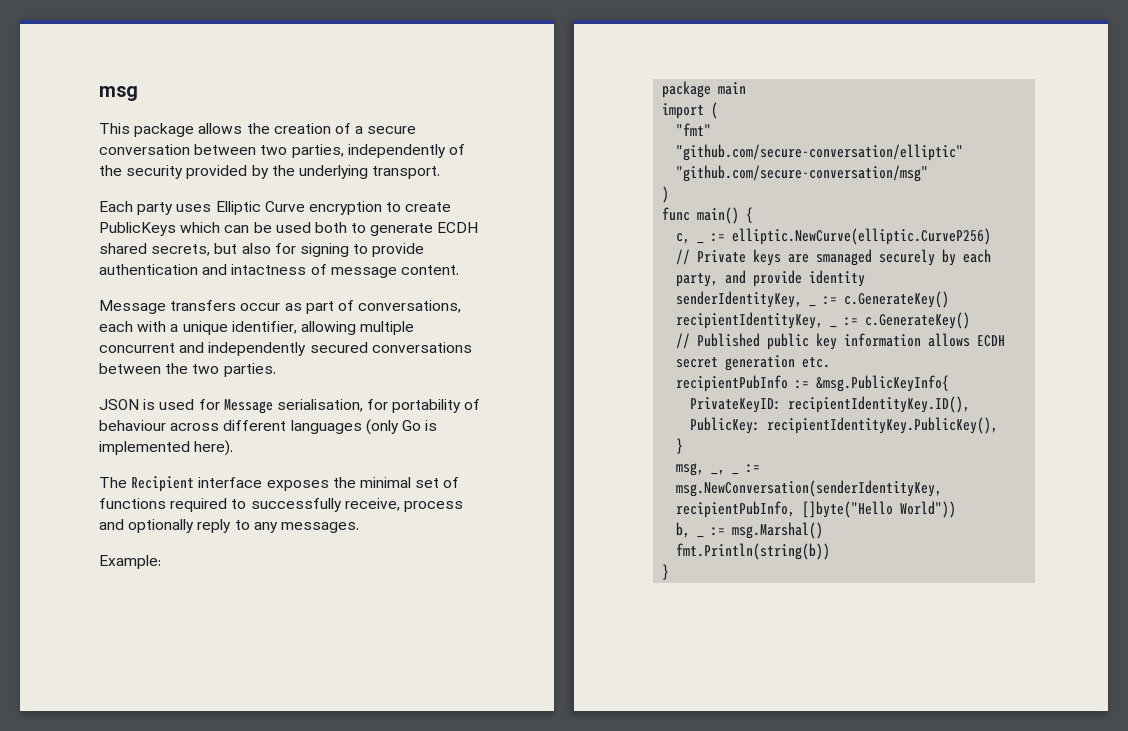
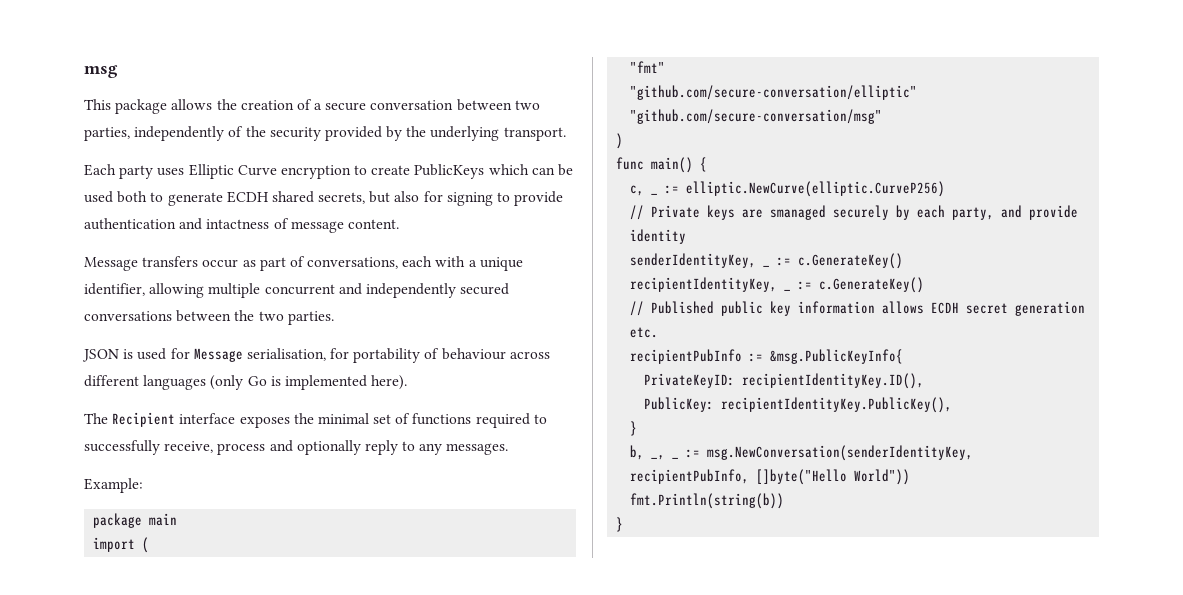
[676,463,705,476] msg, -> [630,445,645,460] b,
[676,522,824,539] // b, _ := msg.Marshal() -> (911, 477) none

